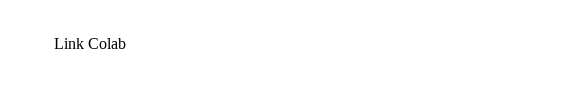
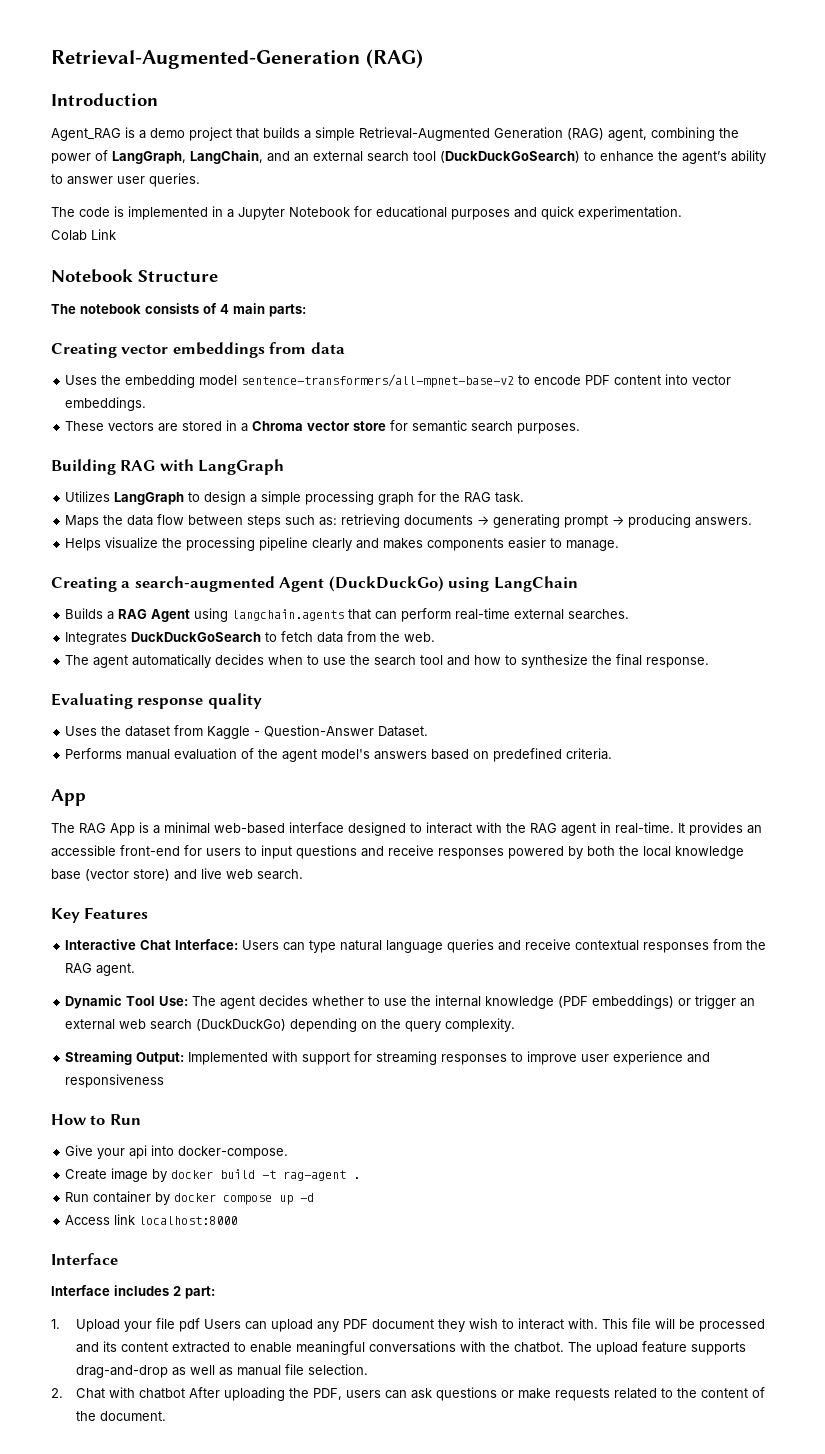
[54,38,127,49] Link Colab -> [51,49,423,69] [51,93,158,106] [51,127,739,141] [51,150,766,164] [51,173,200,187] [51,206,682,220] [51,229,116,241] [51,269,218,283] [51,303,306,317] [51,342,345,358] [65,374,732,388] [65,397,147,411] [65,420,581,434] [51,459,285,475] [65,491,525,505] [65,514,753,528] [65,537,620,551] [51,576,578,592] [65,608,630,622] [65,631,436,645] [65,654,710,668] [51,693,262,709] [65,725,429,739] [65,748,613,762] [51,789,86,806] [51,822,762,836] [51,845,744,859] [51,868,303,881] [51,907,149,923] [65,939,767,953] [65,963,136,976] [65,995,756,1009] [65,1018,516,1032] [65,1051,711,1065] [65,1074,165,1088] [51,1114,141,1125] [65,1145,289,1159] [65,1168,361,1182] [65,1191,315,1205] [65,1214,238,1225] [51,1253,118,1265] [51,1285,215,1299] [51,1318,765,1332] [75,1341,746,1355] [75,1364,368,1378] [51,1387,765,1401] [75,1411,166,1421] Retrieval-Augmented-Generation (RAG) // Introduction // Agent_RAG is a demo project that builds a simple Retrieval-Augmented Generation (RAG) agent, combining the power of LangGraph, LangChain, and an external search tool (DuckDuckGoSearch) to enhance the agent’s ability to answer user queries. // The code is implemented in a Jupyter Notebook for educational purposes and quick experimentation. // Colab Link // Notebook Structure // The notebook consists of 4 main parts: // Creating vector embeddings from data // Uses the embedding model sentence-transformers/all-mpnet-base-v2 to encode PDF content into vector embeddings. // These vectors are stored in a Chroma vector store for semantic search purposes. // Building RAG with LangGraph // Utilizes LangGraph to design a simple processing graph for the RAG task. // Maps the data flow between steps such as: retrieving documents → generating prompt → producing answers. // Helps visualize the processing pipeline clearly and makes components easier to manage. // Creating a search-augmented Agent (DuckDuckGo) using LangChain // Builds a RAG Agent using langchain.agents that can perform real-time external searches. // Integrates DuckDuckGoSearch to fetch data from the web. // The agent automatically decides when to use the search tool and how to synthesize the final response. // Evaluating response quality // Uses the dataset from Kaggle - Question-Answer Dataset. // Performs manual evaluation of the agent model's answers based on predefined criteria. // App // The RAG App is a minimal web-based interface designed to interact with the RAG agent in real-time. It provides an accessible front-end for users to input questions and receive responses powered by both the local knowledge base (vector store) and live web search. // Key Features // Interactive Chat Interface: Users can type natural language queries and receive contextual responses from the RAG agent. // Dynamic Tool Use: The agent decides whether to use the internal knowledge (PDF embeddings) or trigger an external web search (DuckDuckGo) depending on the query complexity. // Streaming Output: Implemented with support for streaming responses to improve user experience and responsiveness // How to Run // Give your api into docker-compose. // Create image by docker build -t rag-agent . // Run container by docker compose up -d // Access link localhost:8000 // Interface // Interface includes 2 part: // 1. Upload your file pdf Users can upload any PDF document they wish to interact with. This file will be processed and its content extracted to enable meaningful conversations with the chatbot. The upload feature supports drag-and-drop as well as manual file selection. // 2. Chat with chatbot After uploading the PDF, users can ask questions or make requests related to the content of the document.

